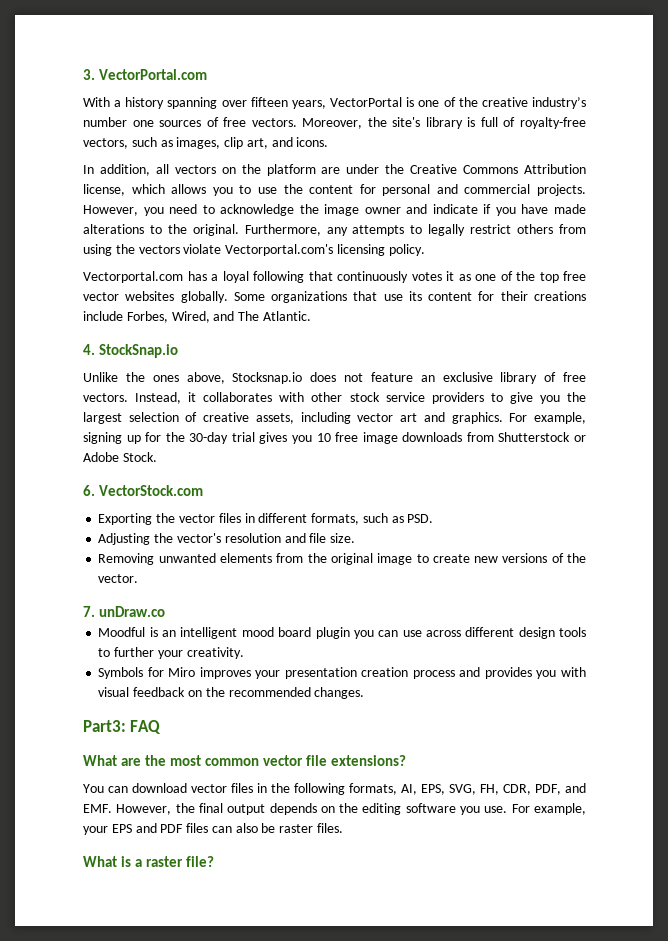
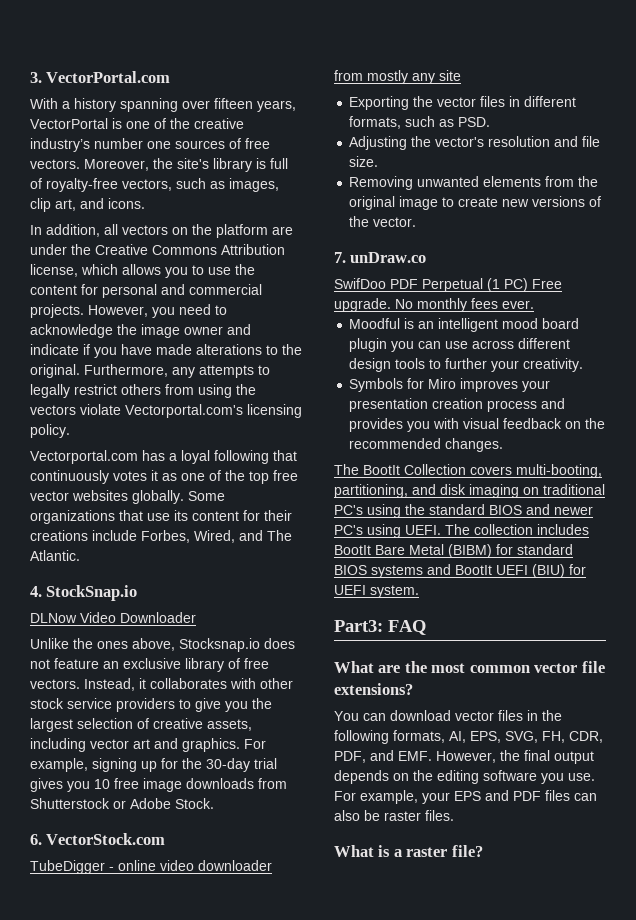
(179, 351) none -> [30,612,196,623] // DLNow Video Downloader
(204, 490) none -> [30,860,272,874] [334,70,461,84] // TubeDigger - online video downloader from mostly any site
(166, 611) none -> [334,278,562,292] [334,298,534,312] // SwifDoo PDF Perpetual (1 PC) Free upgrade. No monthly fees ever.
(365, 693) none -> [334,464,602,478] [334,484,605,498] [334,504,593,518] [334,524,589,538] [334,544,573,558] [334,564,586,578] [334,585,419,598] // The BootIt Collection covers multi-booting, partitioning, and disk imaging on traditional PC's using the standard BIOS and newer PC's using UEFI. The collection includes BootIt Bare Metal (BIBM) for standard BIOS systems and BootIt UEFI (BIU) for UEFI system.

